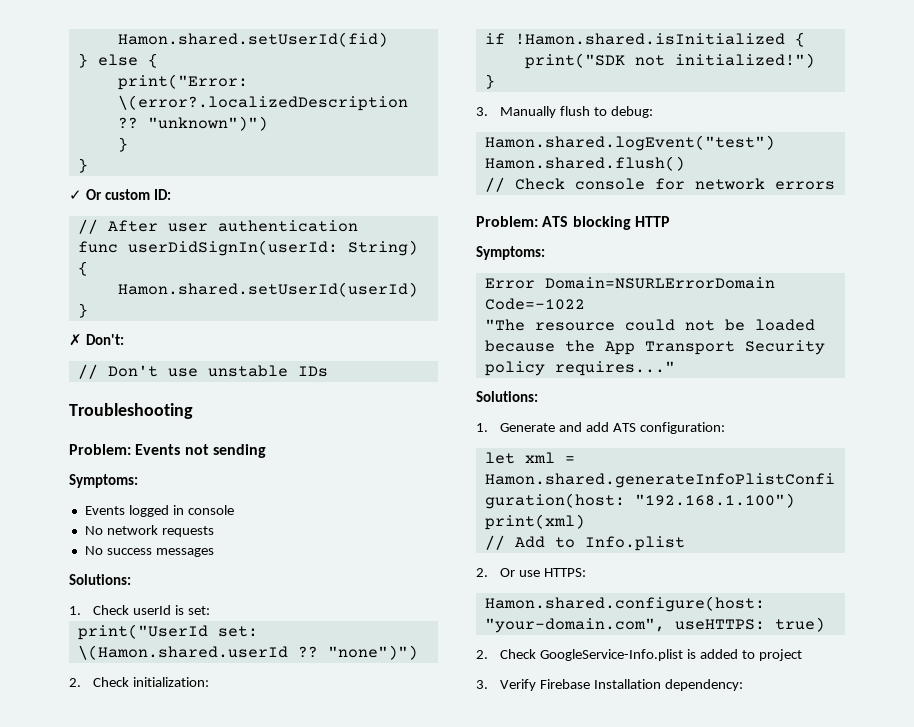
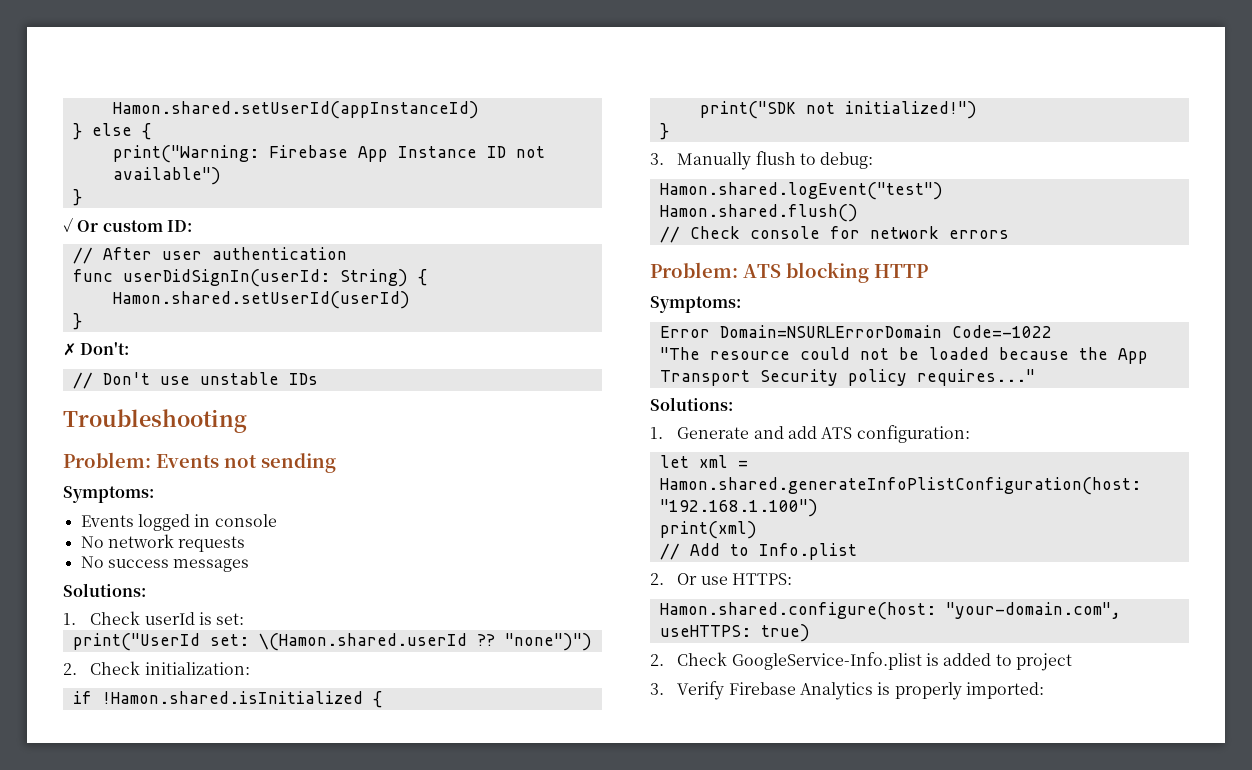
[117,32,388,47] Hamon.shared.setUserId(fid) -> [112,101,479,119] Hamon.shared.setUserId(appInstanceId)
[117,74,248,90] [117,95,408,111] [117,116,268,131] [117,137,128,152] print("Error: \(error?.localizedDescription ?? "unknown")") // } -> [112,145,545,163] [112,167,221,185] print("Warning: Firebase App Instance ID not available")
[593,679,743,691] Installation dependency: -> [800,682,1045,700] Analytics is properly imported:

